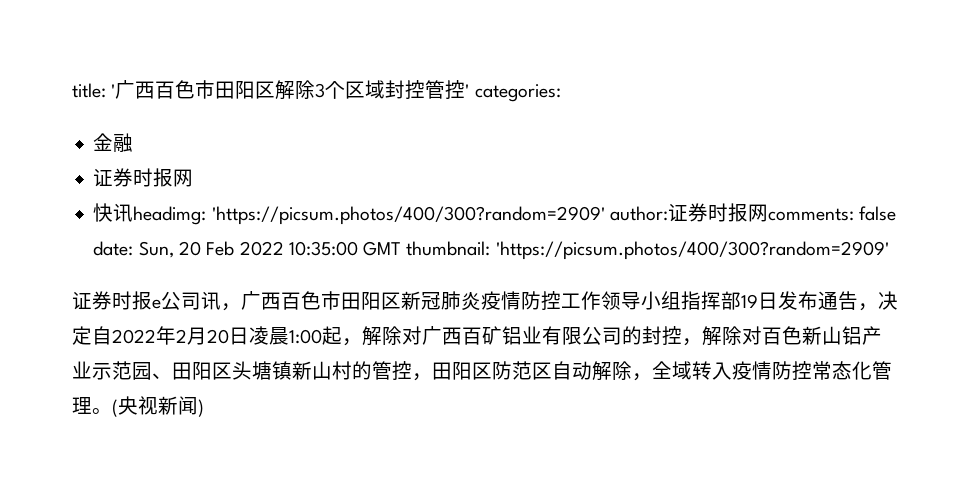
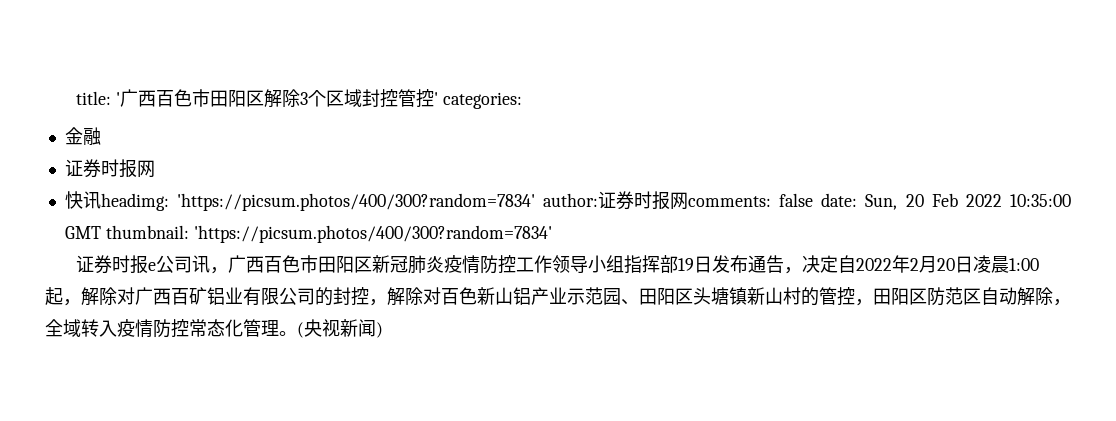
[211,206,605,225] 'https://picsum.photos/400/300?random=2909' -> [176,193,535,211] 'https://picsum.photos/400/300?random=7834'
[495,241,889,260] 'https://picsum.photos/400/300?random=2909' -> [193,225,552,243] 'https://picsum.photos/400/300?random=7834'

